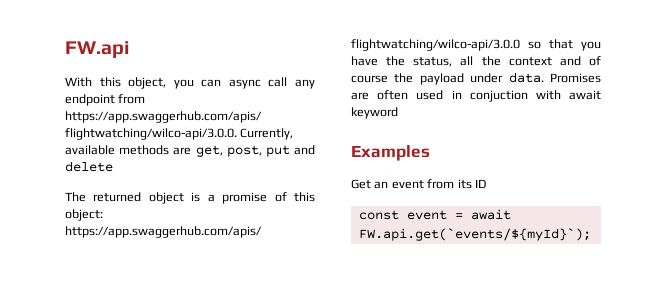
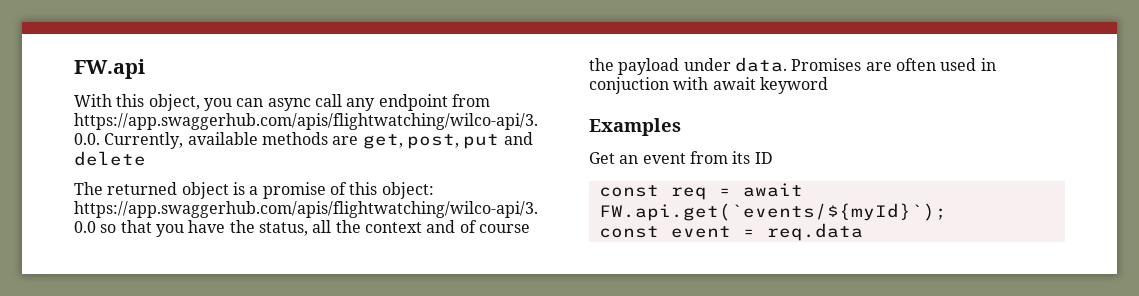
[406,210,447,220] event -> [670,187,707,200] req
(591, 234) none -> [598,223,863,241] // const event = req.data

